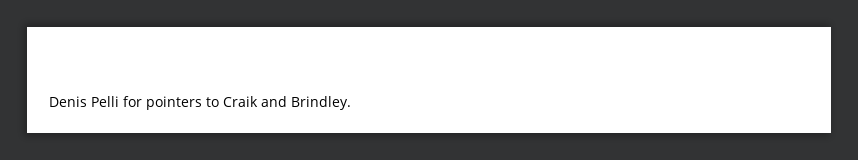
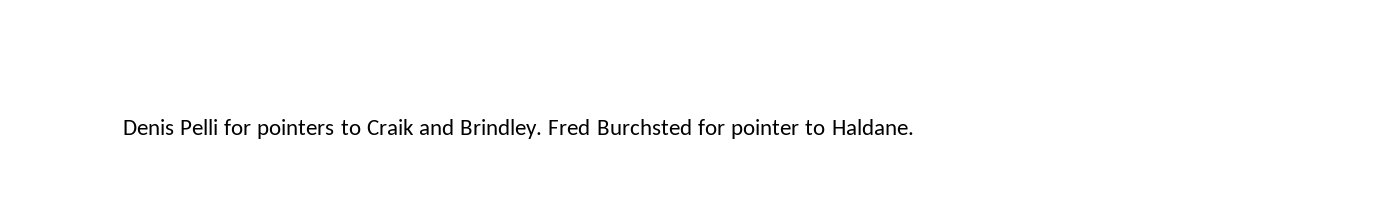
(351, 103) none -> [548,119,914,139] Fred Burchsted for pointer to Haldane.

